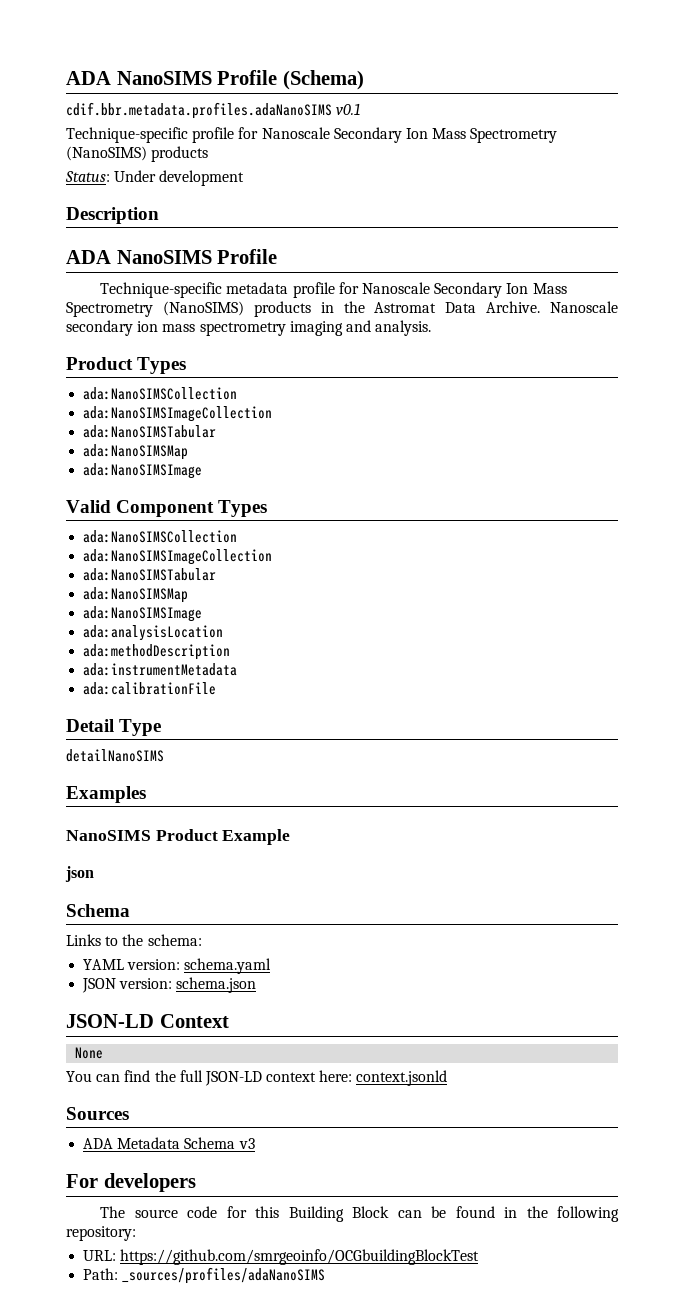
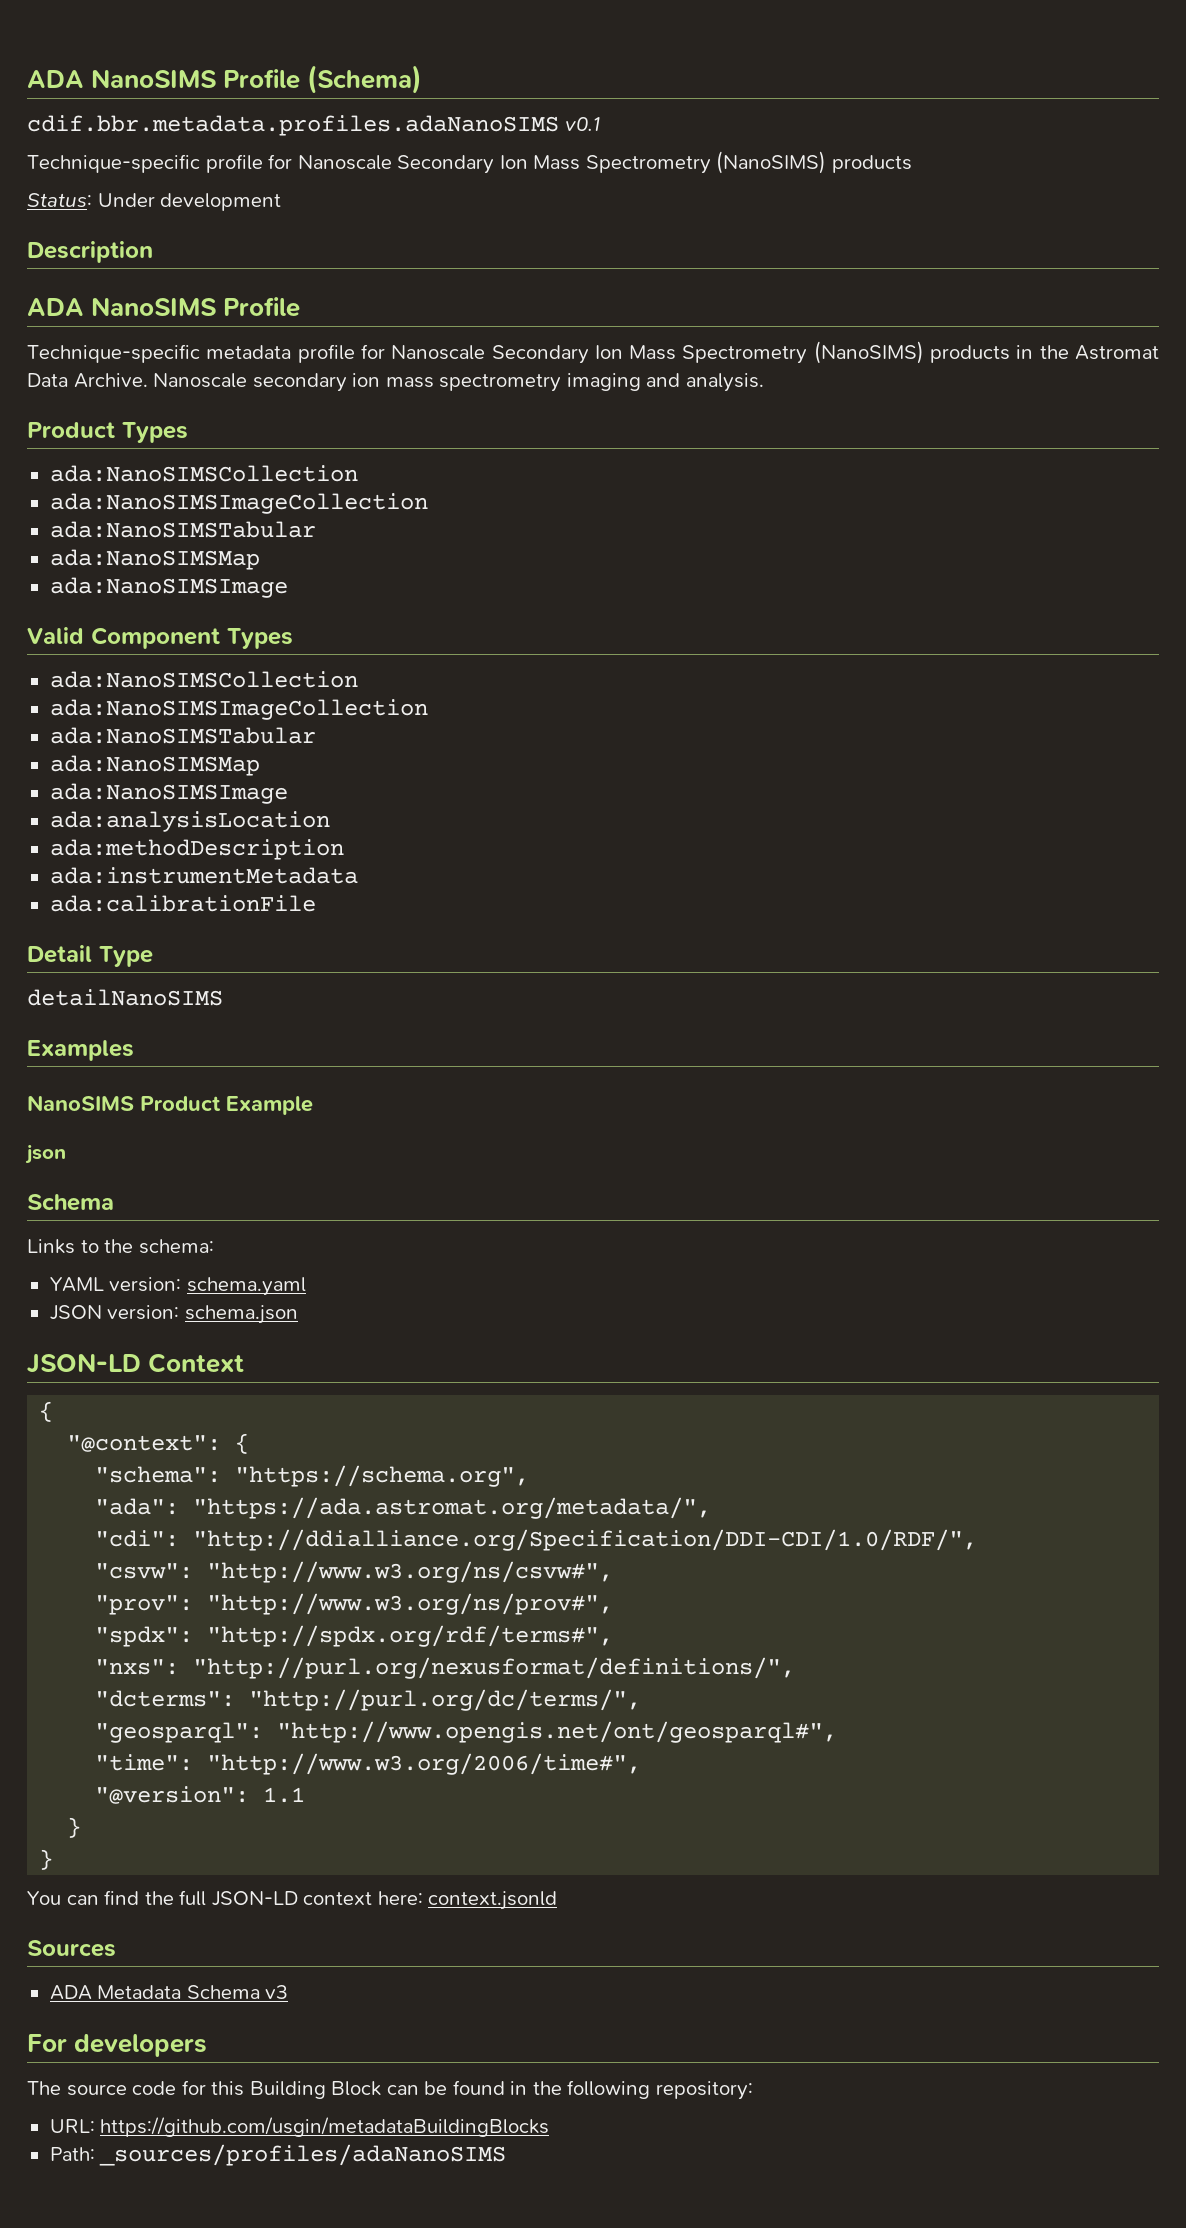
[75,1047,104,1059] // None -> [39,1401,54,1422] [67,1433,250,1454] [95,1465,530,1487] [95,1497,712,1519] [95,1529,978,1551] [95,1561,614,1583] [95,1593,614,1615] [95,1625,614,1647] [95,1657,796,1679] [95,1689,642,1711] [95,1721,838,1743] [95,1753,642,1775] [95,1786,306,1804] [67,1817,82,1838] [39,1849,54,1870] // { // "@context": { // "schema": "https://schema.org", // "ada": "https://ada.astromat.org/metadata/", // "cdi": "http://ddialliance.org/Specification/DDI-CDI/1.0/RDF/", // "csvw": "http://www.w3.org/ns/csvw#", // "prov": "http://www.w3.org/ns/prov#", // "spdx": "http://spdx.org/rdf/terms#", // "nxs": "http://purl.org/nexusformat/definitions/", // "dcterms": "http://purl.org/dc/terms/", // "geosparql": "http://www.opengis.net/ont/geosparql#", // "time": "http://www.w3.org/2006/time#", // "@version": 1.1 // } // }
[120,1249,480,1265] https://github.com/smrgeoinfo/OCGbuildingBlockTest -> [100,2117,550,2137] https://github.com/usgin/metadataBuildingBlocks

